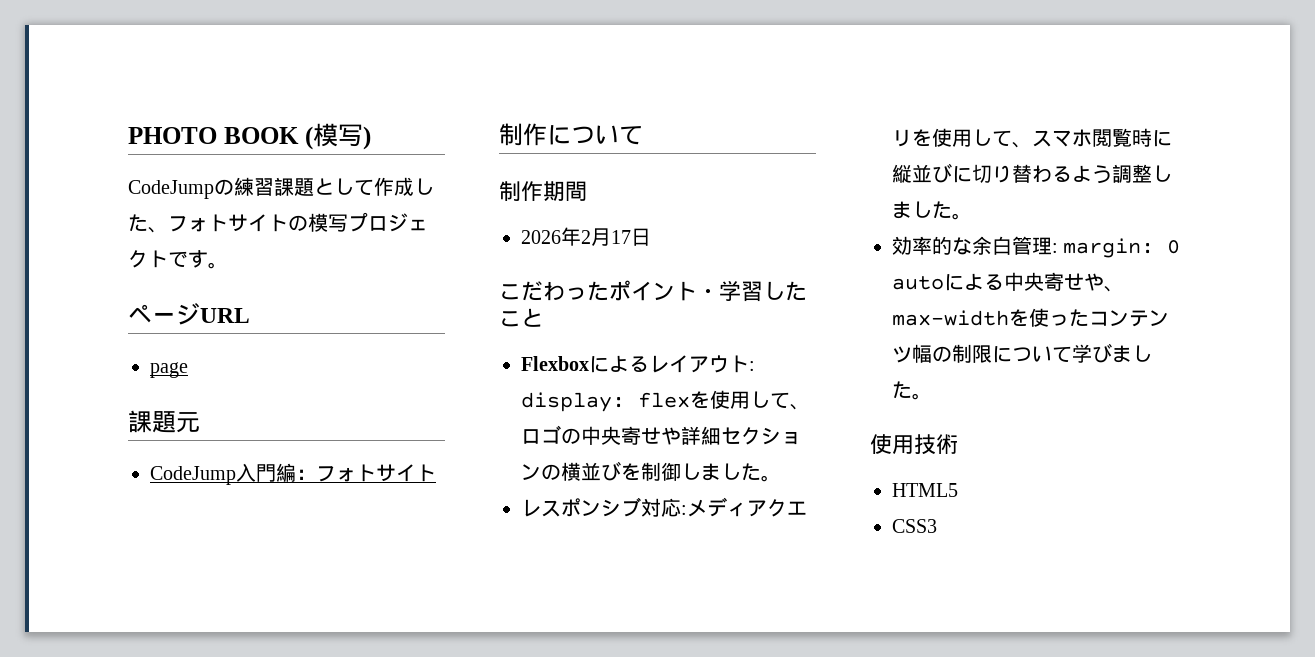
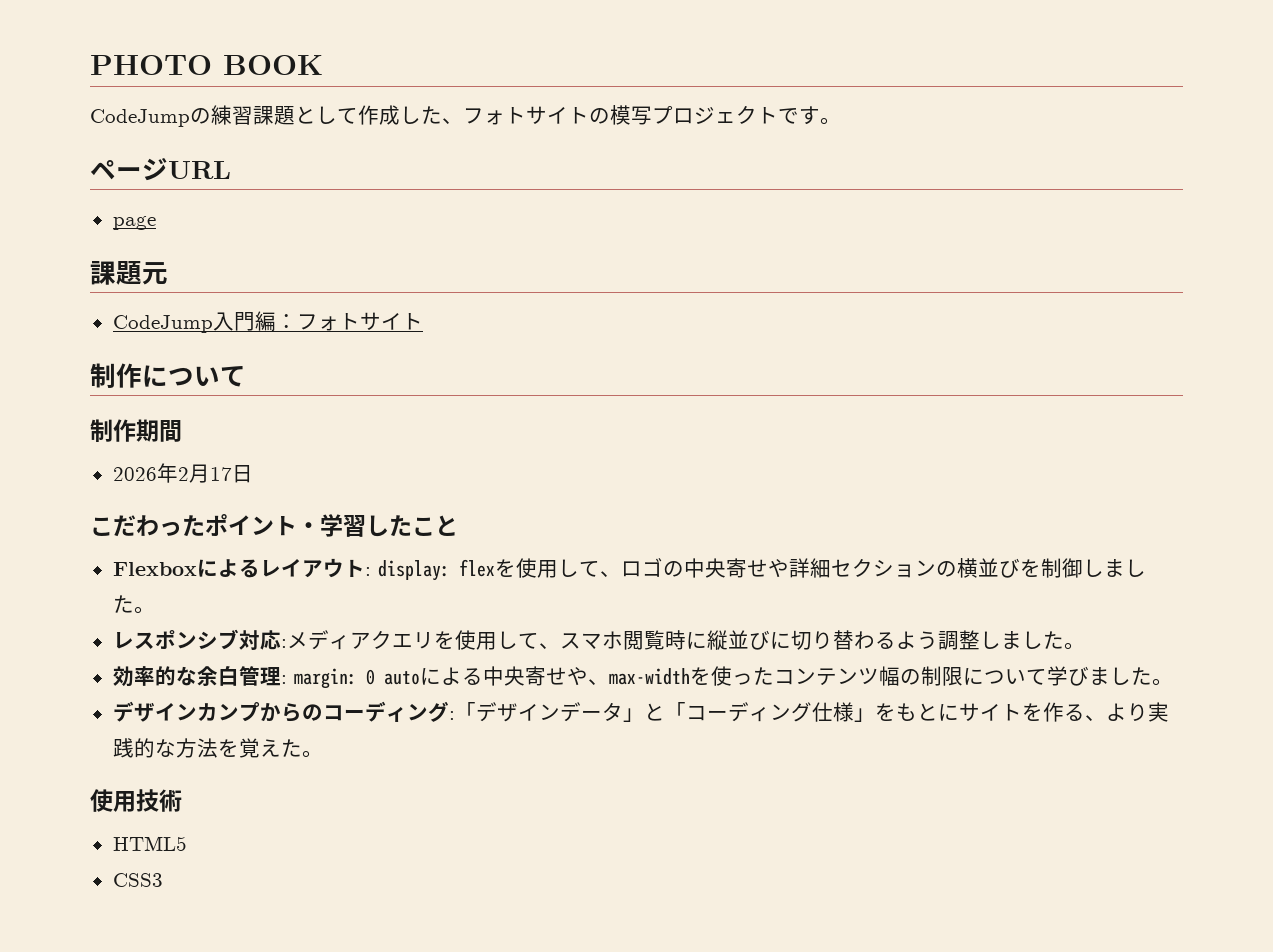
[304,123,371,150] (模写) -> (323, 65) none
(932, 396) none -> [112,701,1169,722] [112,738,323,758] // デザインカンプからのコーディング:「デザインデータ」と「コーディング仕様」をもとにサイトを作る、より実践的な方法を覚えた。

